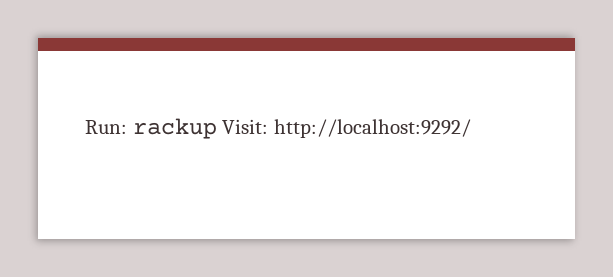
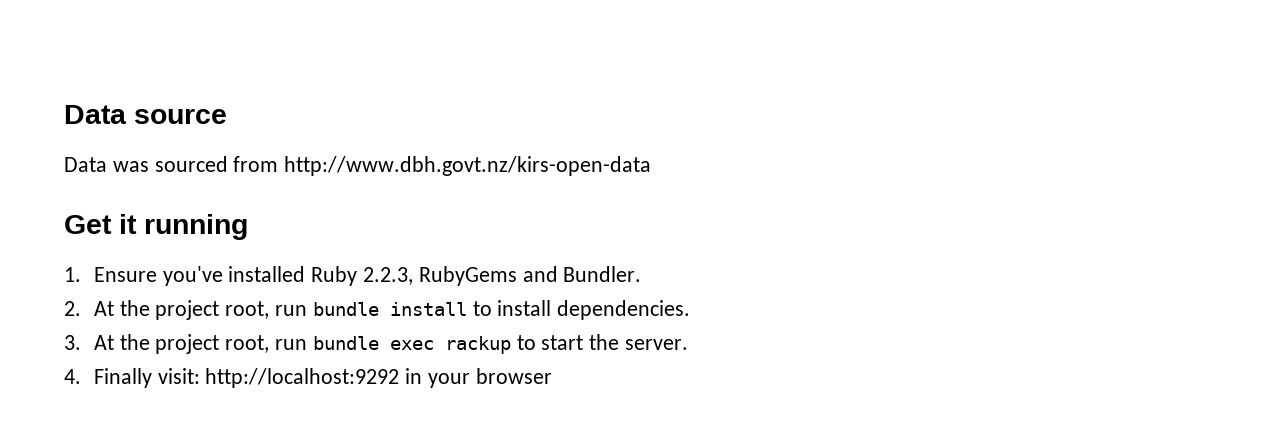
[85,118,471,139] Run: rackup Visit: http://localhost:9292/ -> [64,105,227,124] [64,156,652,176] [64,214,248,240] [64,266,642,286] [64,300,691,320] [64,334,689,354] [64,368,552,388] Data source // Data was sourced from http://www.dbh.govt.nz/kirs-open-data // Get it running // 1. Ensure you've installed Ruby 2.2.3, RubyGems and Bundler. // 2. At the project root, run bundle install to install dependencies. // 3. At the project root, run bundle exec rackup to start the server. // 4. Finally visit: http://localhost:9292 in your browser

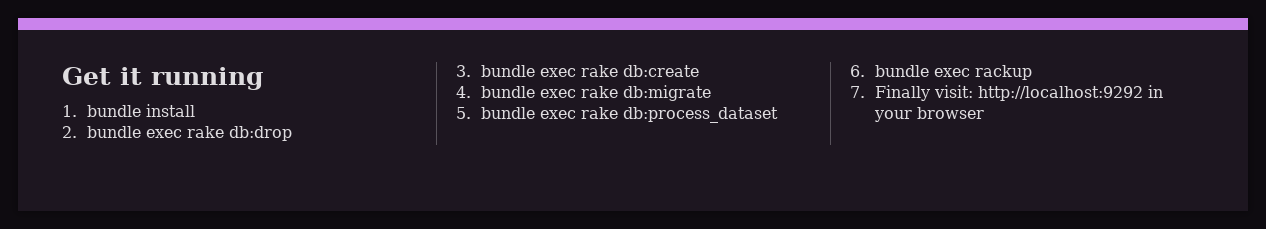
[64,105,227,124] [64,156,652,176] [64,214,248,240] [64,266,642,286] [64,300,691,320] [64,334,689,354] [64,369,81,384] Data source // Data was sourced from http://www.dbh.govt.nz/kirs-open-data // Get it running // 1. Ensure you've installed Ruby 2.2.3, RubyGems and Bundler. // 2. At the project root, run bundle install to install dependencies. // 3. At the project root, run bundle exec rackup to start the server. // 4. -> [62,67,263,90] [62,104,196,117] [62,126,293,141] [456,65,700,77] [456,85,712,101] [456,107,779,123] [850,65,1033,80] [850,86,865,98] Get it running // 1. bundle install // 2. bundle exec rake db:drop // 3. bundle exec rake db:create // 4. bundle exec rake db:migrate // 5. bundle exec rake db:process_dataset // 6. bundle exec rackup // 7.

